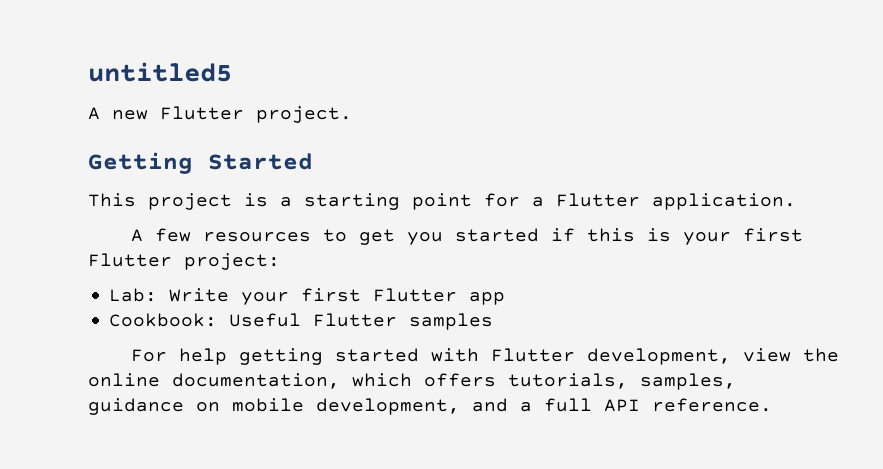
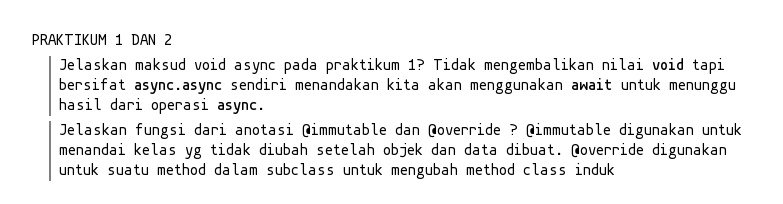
[88,62,232,82] [88,106,352,123] [88,152,313,174] [88,193,796,210] [130,228,803,245] [88,253,280,270] [109,288,506,305] [109,313,494,330] [130,348,839,365] [88,373,736,390] [88,398,772,415] untitled5 // A new Flutter project. // Getting Started // This project is a starting point for a Flutter application. // A few resources to get you started if this is your first Flutter project: // Lab: Write your first Flutter app // Cookbook: Useful Flutter samples // For help getting started with Flutter development, view the online documentation, which offers tutorials, samples, guidance on mobile development, and a full API reference. -> [32,34,172,45] [59,58,726,74] [59,78,737,94] [59,98,266,114] [59,123,743,139] [59,143,728,159] [59,163,616,179] PRAKTIKUM 1 DAN 2 // Jelaskan maksud void async pada praktikum 1? Tidak mengembalikan nilai void tapi bersifat async.async sendiri menandakan kita akan menggunakan await untuk menunggu hasil dari operasi async. // Jelaskan fungsi dari anotasi @immutable dan @override ? @immutable digunakan untuk menandai kelas yg tidak diubah setelah objek dan data dibuat. @override digunakan untuk suatu method dalam subclass untuk mengubah method class induk

